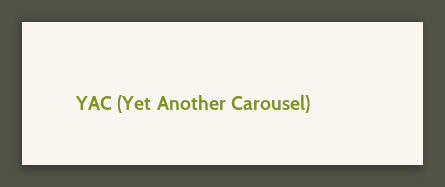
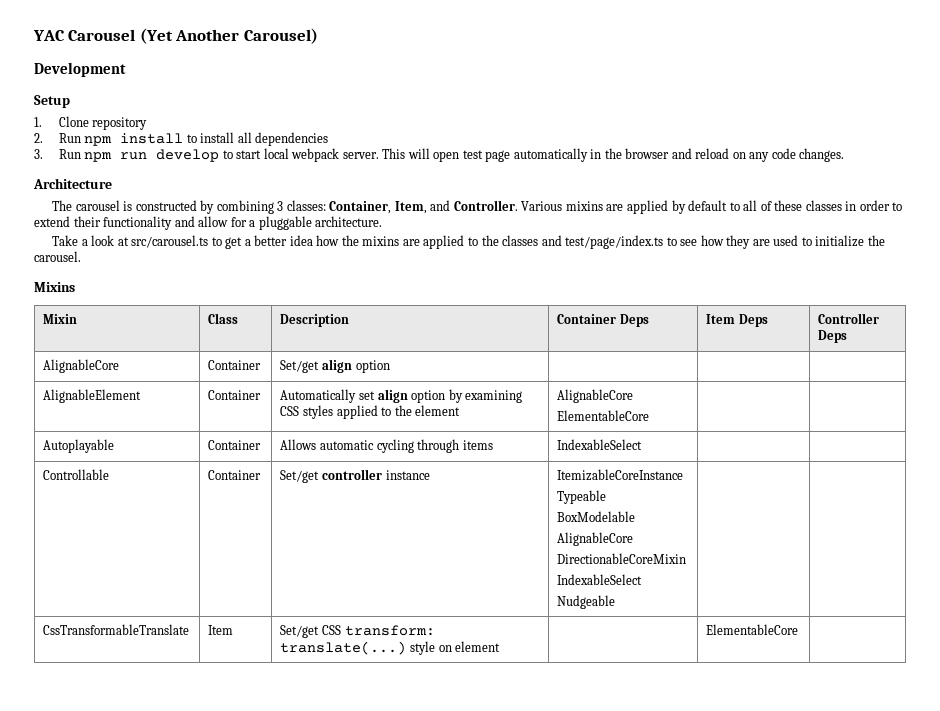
(112, 103) none -> [68,29,136,41] Carousel
(310, 104) none -> [34,62,126,77] [34,95,70,108] [34,116,148,130] [34,132,329,146] [34,148,845,162] [33,178,112,189] [52,200,903,214] [34,216,383,230] [52,235,885,249] [34,251,81,262] [34,282,75,292] [43,314,78,324] [208,313,239,324] [280,314,350,327] [557,314,649,327] [706,314,768,327] [818,313,880,324] [818,330,848,343] [43,359,120,373] [208,360,262,370] [280,359,390,373] [43,389,142,403] [208,390,262,400] [280,389,523,403] [280,405,461,419] [557,389,634,403] [557,410,650,421] [43,439,115,453] [208,440,262,450] [280,439,493,453] [557,439,643,450] [43,469,110,480] [208,470,262,480] [280,469,430,483] [557,469,684,481] [557,490,607,504] [557,511,636,522] [557,532,634,546] [557,553,687,564] [557,574,643,585] [557,595,616,609] [43,624,190,635] [208,625,234,635] [280,625,435,638] [280,641,501,655] [706,624,799,635] // Development // Setup // 1. Clone repository // 2. Run npm install to install all dependencies // 3. Run npm run develop to start local webpack server. This will open test page automatically in the browser and reload on any code changes. // Architecture // The carousel is constructed by combining 3 classes: Container, Item, and Controller. Various mixins are applied by default to all of these classes in order to extend their functionality and allow for a pluggable architecture. // Take a look at src/carousel.ts to get a better idea how the mixins are applied to the classes and test/page/index.ts to see how they are used to initialize the carousel. // Mixins // Mixin | Class | Description | Container Deps | Item Deps | Controller Deps // AlignableCore | Container | Set/get align option | | | // AlignableElement | Container | Automatically set align option by examining CSS styles applied to the element | AlignableCore // ElementableCore | | // Autoplayable | Container | Allows automatic cycling through items | IndexableSelect | | // Controllable | Container | Set/get controller instance | ItemizableCoreInstance // Typeable // BoxModelable // AlignableCore // DirectionableCoreMixin // IndexableSelect // Nudgeable | | // CssTransformableTranslate | Item | Set/get CSS transform: translate(...) style on element | | ElementableCore |

